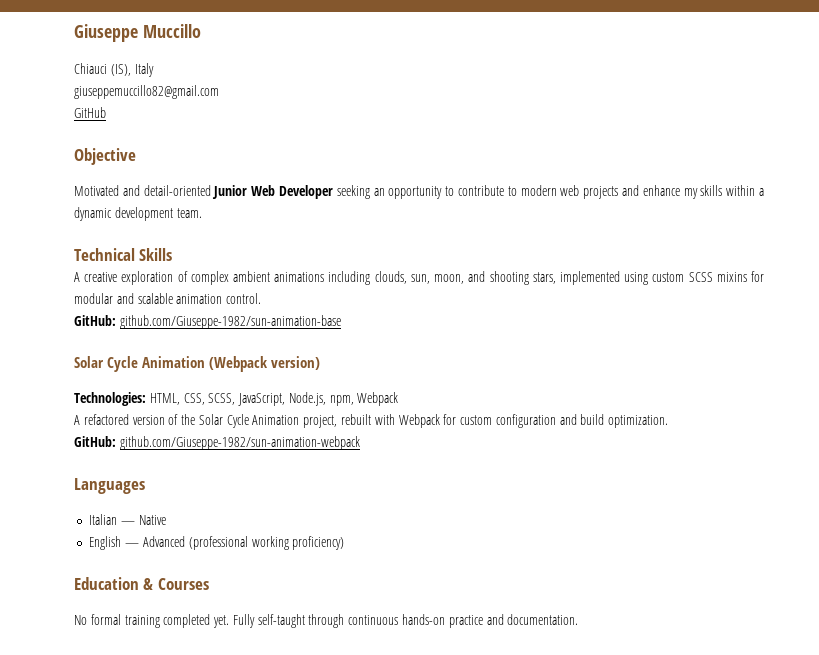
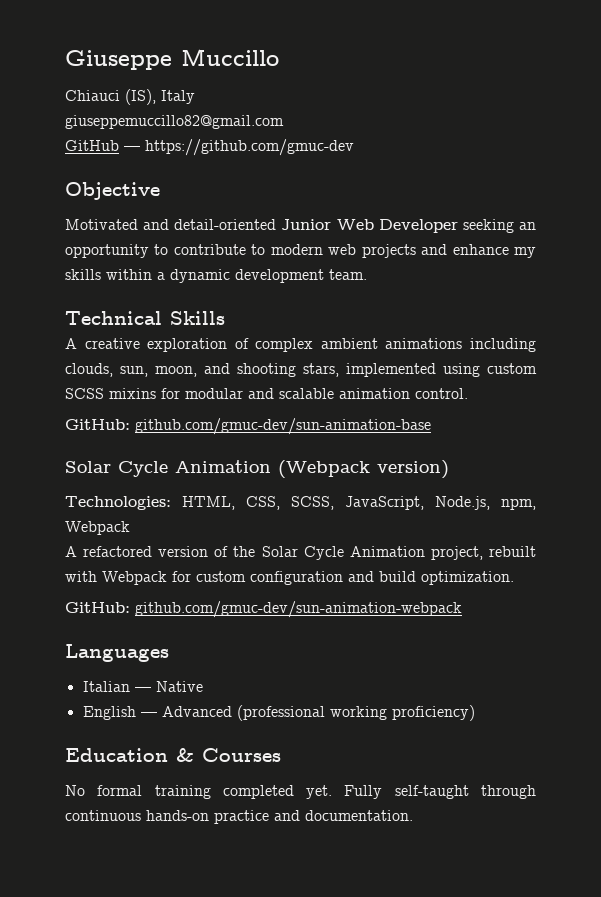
(106, 112) none -> [124,139,354,156] — https://github.com/gmuc-dev
[119,315,341,329] github.com/Giuseppe-1982/sun-animation-base -> [135,418,431,435] github.com/gmuc-dev/sun-animation-base
[119,436,360,450] github.com/Giuseppe-1982/sun-animation-webpack -> [135,601,462,618] github.com/gmuc-dev/sun-animation-webpack

